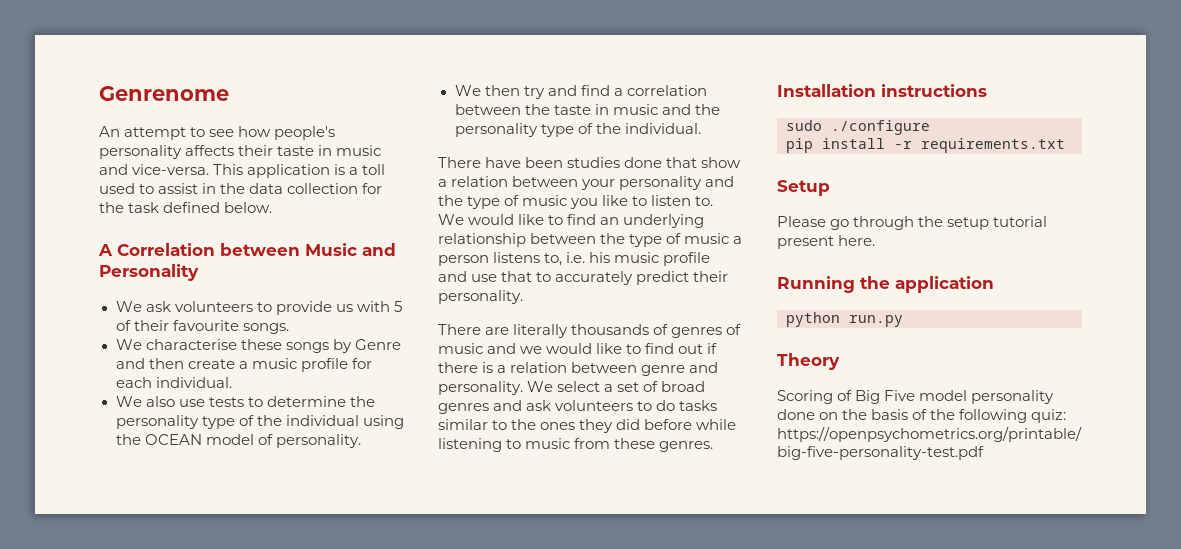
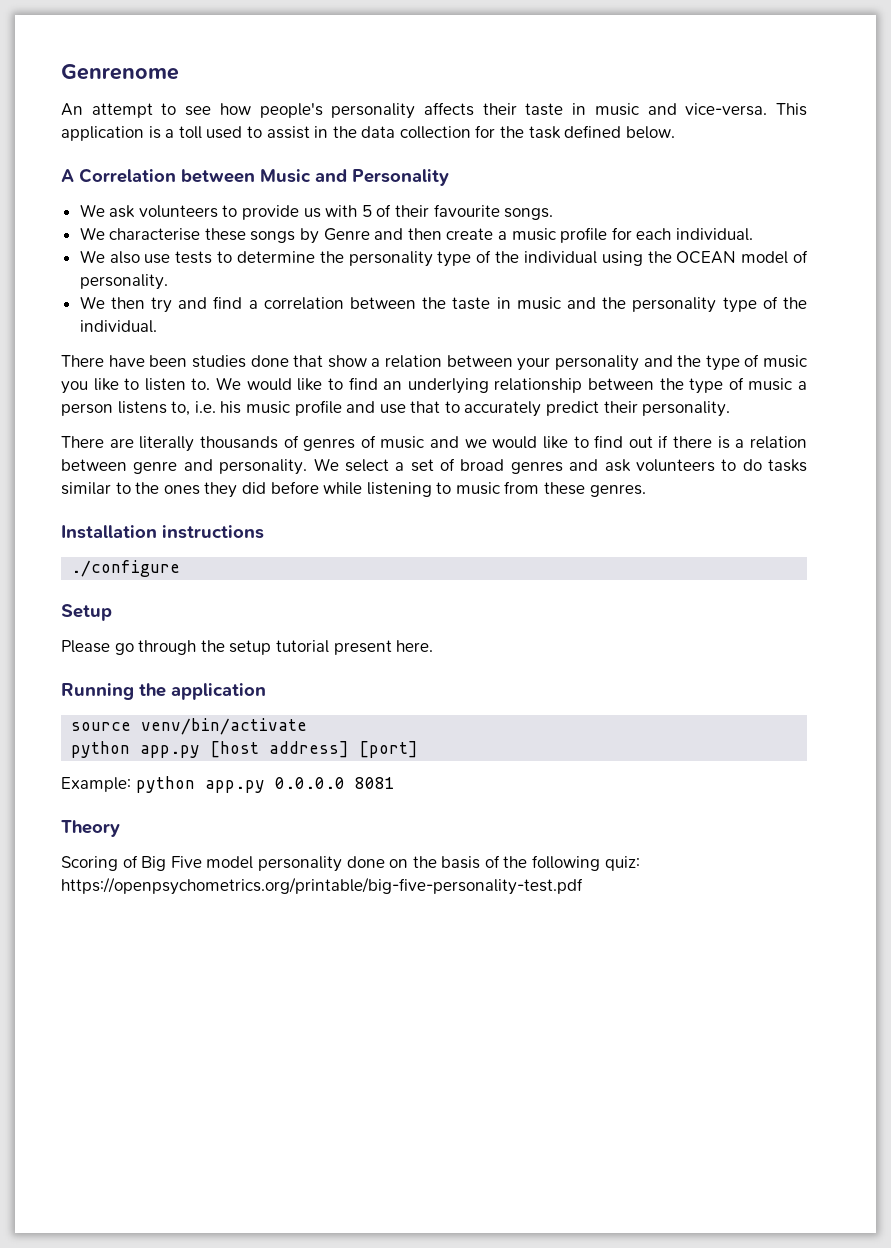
[786,120,822,131] sudo -> (264, 532) none
[786,138,1065,153] // pip install -r requirements.txt -> (181, 568) none
[786,312,903,327] // python run.py -> [71,718,308,735] [71,741,419,758] [61,776,395,793] // source venv/bin/activate // python app.py [host address] [port] // Example: python app.py 0.0.0.0 8081

